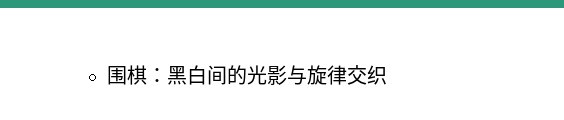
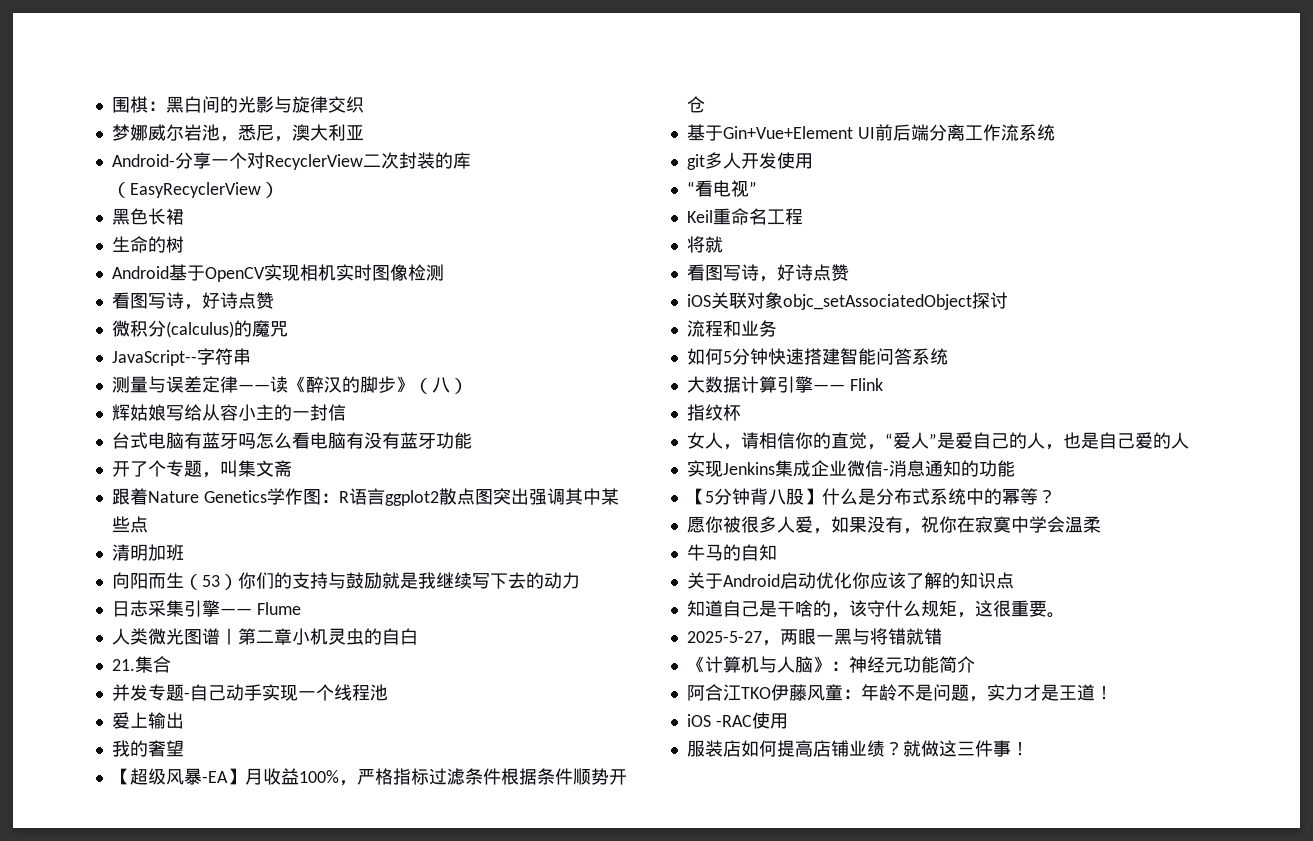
(387, 75) none -> [111,124,364,142] [111,152,471,170] [111,182,279,198] [111,208,184,225] [111,236,184,253] [111,264,444,282] [111,292,274,310] [111,320,288,338] [111,348,251,366] [111,376,468,394] [111,404,346,421] [111,432,472,449] [111,460,292,478] [111,488,619,506] [111,516,148,533] [111,544,184,561] [111,572,580,590] [111,600,301,617] [111,628,418,645] [111,656,171,673] [111,684,388,701] [111,712,184,729] [111,740,184,757] [111,768,627,786] [686,96,705,113] [686,124,1055,141] [686,152,813,170] [686,180,757,197] [686,208,803,225] [686,236,723,253] [686,264,849,282] [686,292,1008,310] [686,320,777,337] [686,348,948,365] [686,376,883,393] [686,404,741,421] [686,432,1189,450] [686,460,1015,477] [686,488,1056,505] [686,516,1101,534] [686,544,777,561] [686,572,1014,589] [686,600,1065,618] [686,628,942,646] [686,656,975,673] [686,684,1113,702] [686,712,788,729] [686,740,1029,757] // 梦娜威尔岩池，悉尼，澳大利亚 // Android-分享一个对RecyclerView二次封装的库（EasyRecyclerView） // 黑色长裙 // 生命的树 // Android基于OpenCV实现相机实时图像检测 // 看图写诗，好诗点赞 // 微积分(calculus)的魔咒 // JavaScript--字符串 // 测量与误差定律——读《醉汉的脚步》（八） // 辉姑娘写给从容小主的一封信 // 台式电脑有蓝牙吗怎么看电脑有没有蓝牙功能 // 开了个专题，叫集文斋 // 跟着Nature Genetics学作图：R语言ggplot2散点图突出强调其中某些点 // 清明加班 // 向阳而生（53）你们的支持与鼓励就是我继续写下去的动力 // 日志采集引擎—— Flume // 人类微光图谱丨第二章小机灵虫的自白 // 21.集合 // 并发专题-自己动手实现一个线程池 // 爱上输出 // 我的奢望 // 【超级风暴-EA】月收益100%，严格指标过滤条件根据条件顺势开仓 // 基于Gin+Vue+Element UI前后端分离工作流系统 // git多人开发使用 // “看电视” // Keil重命名工程 // 将就 // 看图写诗，好诗点赞 // iOS关联对象objc_setAssociatedObject探讨 // 流程和业务 // 如何5分钟快速搭建智能问答系统 // 大数据计算引擎—— Flink // 指纹杯 // 女人，请相信你的直觉，“爱人”是爱自己的人，也是自己爱的人 // 实现Jenkins集成企业微信-消息通知的功能 // 【5分钟背八股】什么是分布式系统中的幂等？ // 愿你被很多人爱，如果没有，祝你在寂寞中学会温柔 // 牛马的自知 // 关于Android启动优化你应该了解的知识点 // 知道自己是干啥的，该守什么规矩，这很重要。 // 2025-5-27，两眼一黑与将错就错 // 《计算机与人脑》：神经元功能简介 // 阿合江TKO伊藤风童：年龄不是问题，实力才是王道！ // iOS -RAC使用 // 服装店如何提高店铺业绩？就做这三件事！

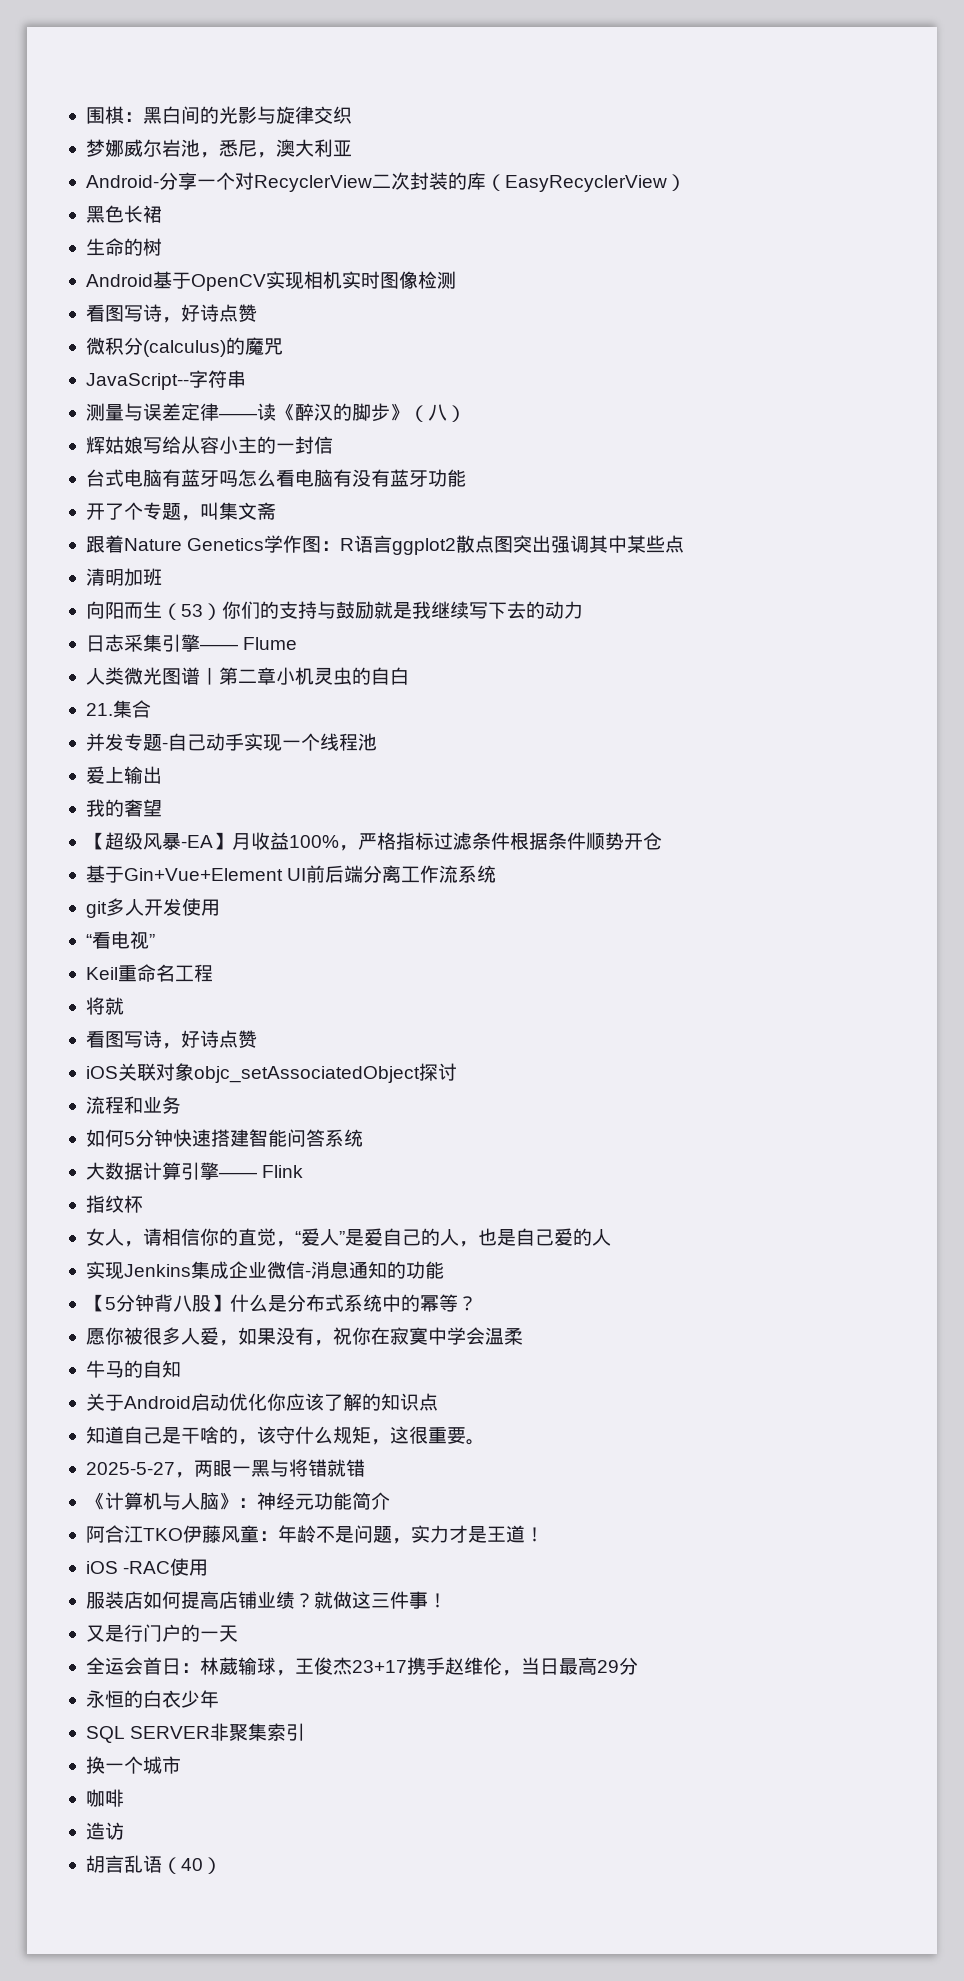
(1029, 749) none -> [85,1624,238,1642] [85,1657,638,1676] [85,1690,219,1708] [85,1723,306,1743] [85,1756,181,1774] [85,1789,124,1807] [85,1822,124,1840] [85,1855,222,1874] // 又是行门户的一天 // 全运会首日：林葳输球，王俊杰23+17携手赵维伦，当日最高29分 // 永恒的白衣少年 // SQL SERVER非聚集索引 // 换一个城市 // 咖啡 // 造访 // 胡言乱语（40）

